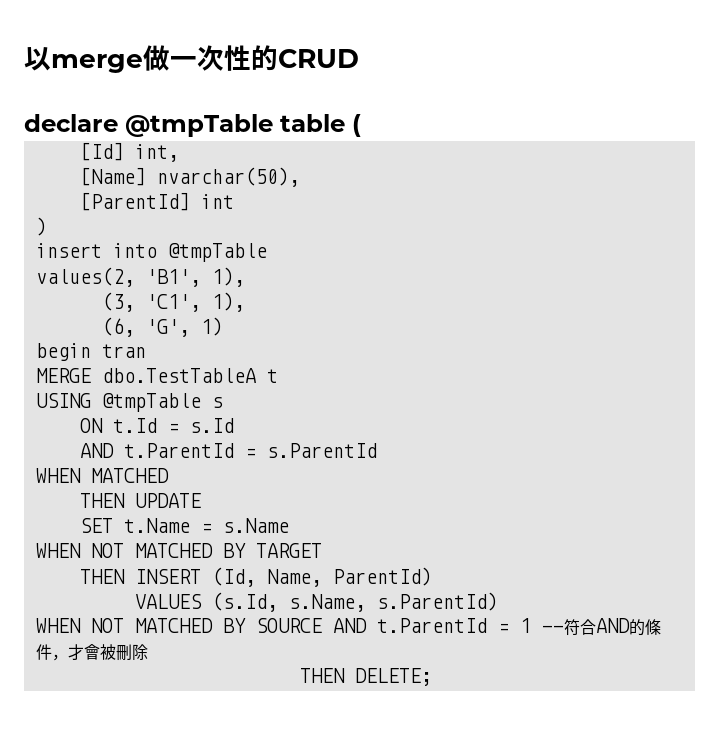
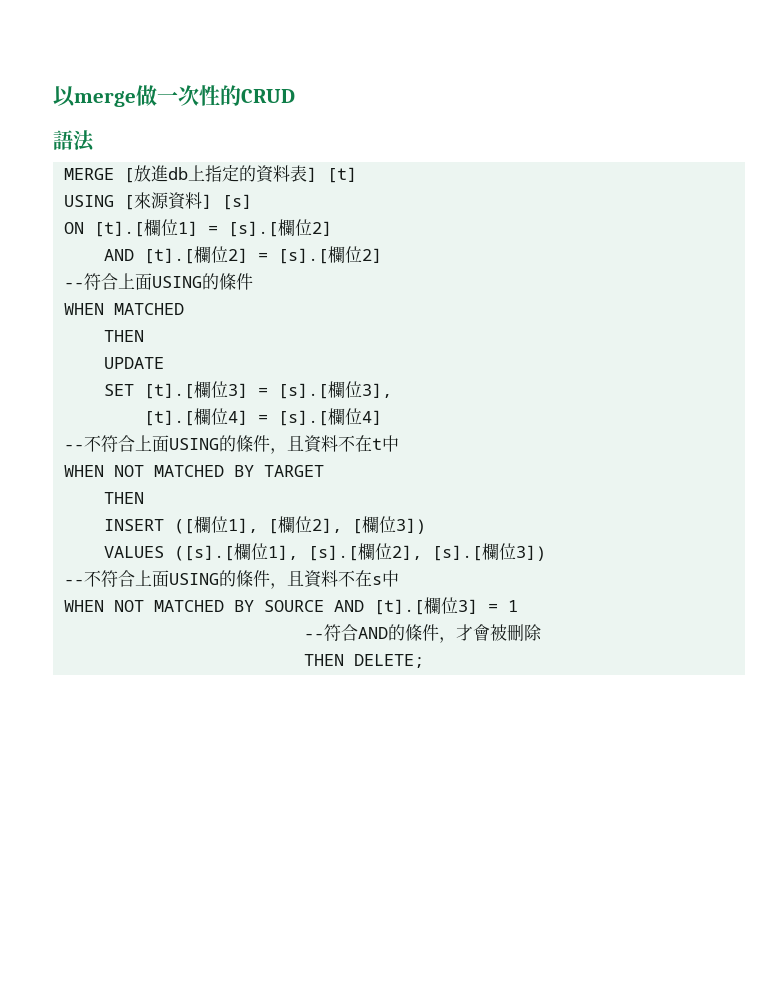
[24,114,361,137] [80,142,179,162] [80,167,300,187] [80,192,234,211] [36,217,47,236] [36,243,267,262] [36,267,245,287] [102,292,245,312] [102,317,223,337] [36,343,146,361] [36,368,278,383] [36,393,223,412] [80,418,234,433] [80,443,377,458] declare @tmpTable table ( // [Id] int, // [Name] nvarchar(50), // [ParentId] int // ) // insert into @tmpTable // values(2, 'B1', 1), // (3, 'C1', 1), // (6, 'G', 1) // begin tran // MERGE dbo.TestTableA t // USING @tmpTable s // ON t.Id = s.Id // AND t.ParentId = s.ParentId -> [53,130,95,152] [63,165,357,183] [63,192,252,210] [63,219,332,237] [103,246,382,264] [63,273,253,290] 語法 // MERGE [放進db上指定的資料表] [t] // USING [來源資料] [s] // ON [t].[欄位1] = [s].[欄位2] // AND [t].[欄位2] = [s].[欄位2] // --符合上面USING的條件
(125, 500) none -> (144, 336) //
[124,518,289,533] t.Name = s.Name -> [143,381,392,399] [143,408,382,426] [63,435,399,454] [t].[欄位3] = [s].[欄位3], // [t].[欄位4] = [s].[欄位4] // --不符合上面USING的條件，且資料不在t中
[135,567,432,587] [135,592,498,612] INSERT (Id, Name, ParentId) // VALUES (s.Id, s.Name, s.ParentId) -> [103,516,426,534] [103,543,546,561] [63,570,399,589] // INSERT ([欄位1], [欄位2], [欄位3]) // VALUES ([s].[欄位1], [s].[欄位2], [s].[欄位3]) // --不符合上面USING的條件，且資料不在s中
[377,618,487,633] t.ParentId -> [373,597,478,615] [t].[欄位3]
(531, 625) none -> (518, 606) //

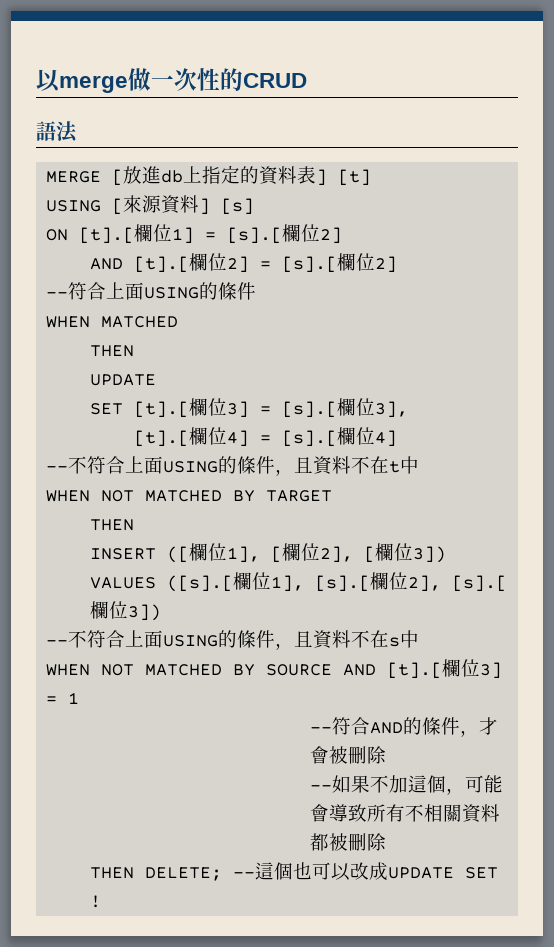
[303,654,424,668] THEN DELETE; -> [309,775,503,795] [309,804,500,823] [309,833,386,851] [89,862,498,881] [89,895,101,908] --如果不加這個，可能會導致所有不相關資料都被刪除 // THEN DELETE; --這個也可以改成UPDATE SET !

